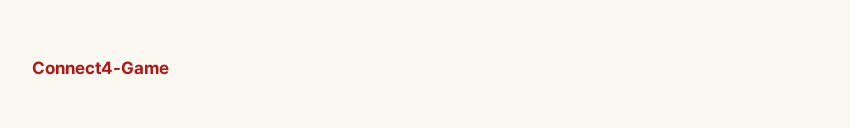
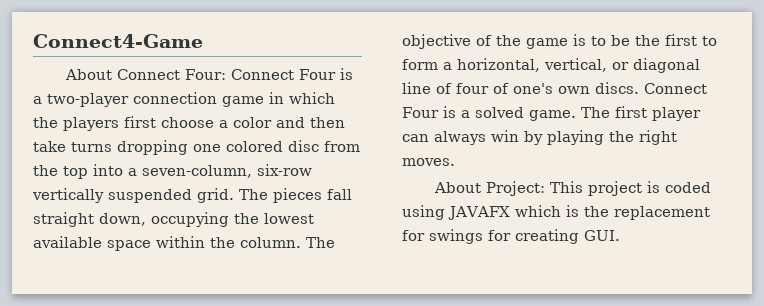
(169, 68) none -> [65,68,354,80] [33,92,335,107] [33,116,345,131] [33,140,360,155] [33,164,312,179] [32,188,352,203] [33,212,314,227] [33,236,335,251] [402,34,717,49] [402,58,700,73] [402,82,707,94] [402,106,701,121] [402,130,677,145] [402,158,455,166] [434,181,712,196] [402,205,710,220] [402,229,620,244] // About Connect Four: Connect Four is a two-player connection game in which the players first choose a color and then take turns dropping one colored disc from the top into a seven-column, six-row vertically suspended grid. The pieces fall straight down, occupying the lowest available space within the column. The objective of the game is to be the first to form a horizontal, vertical, or diagonal line of four of one's own discs. Connect Four is a solved game. The first player can always win by playing the right moves. // About Project: This project is coded using JAVAFX which is the replacement for swings for creating GUI.

